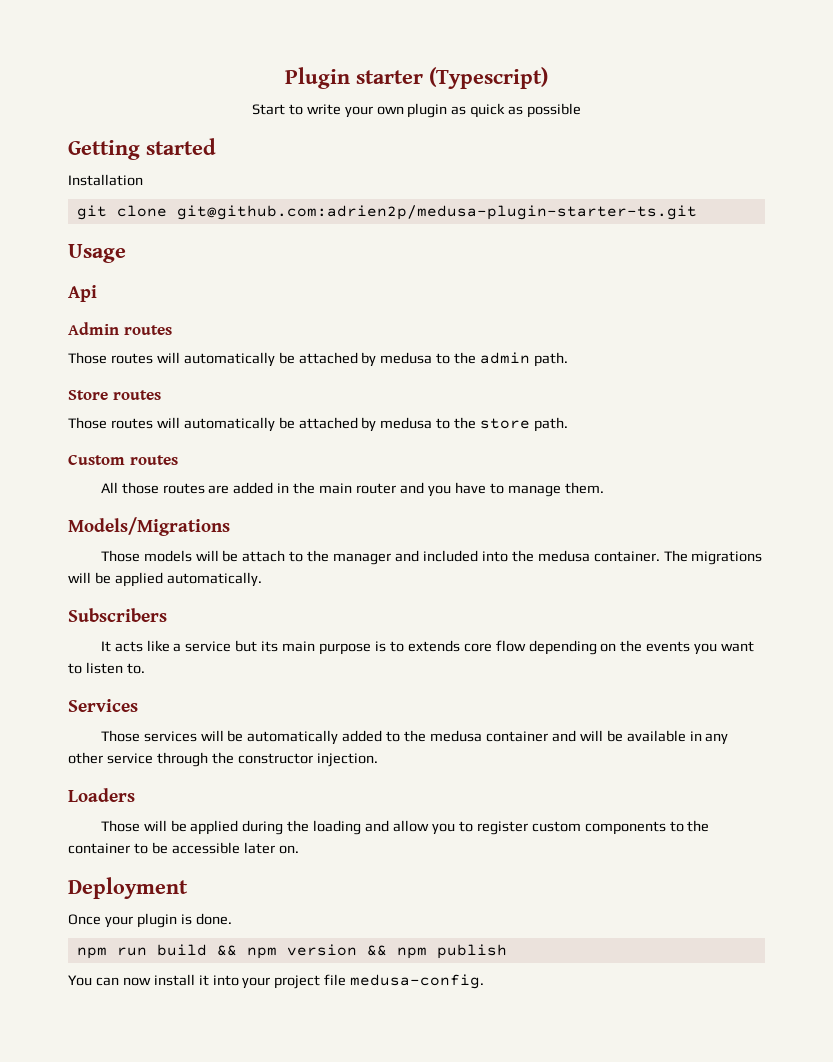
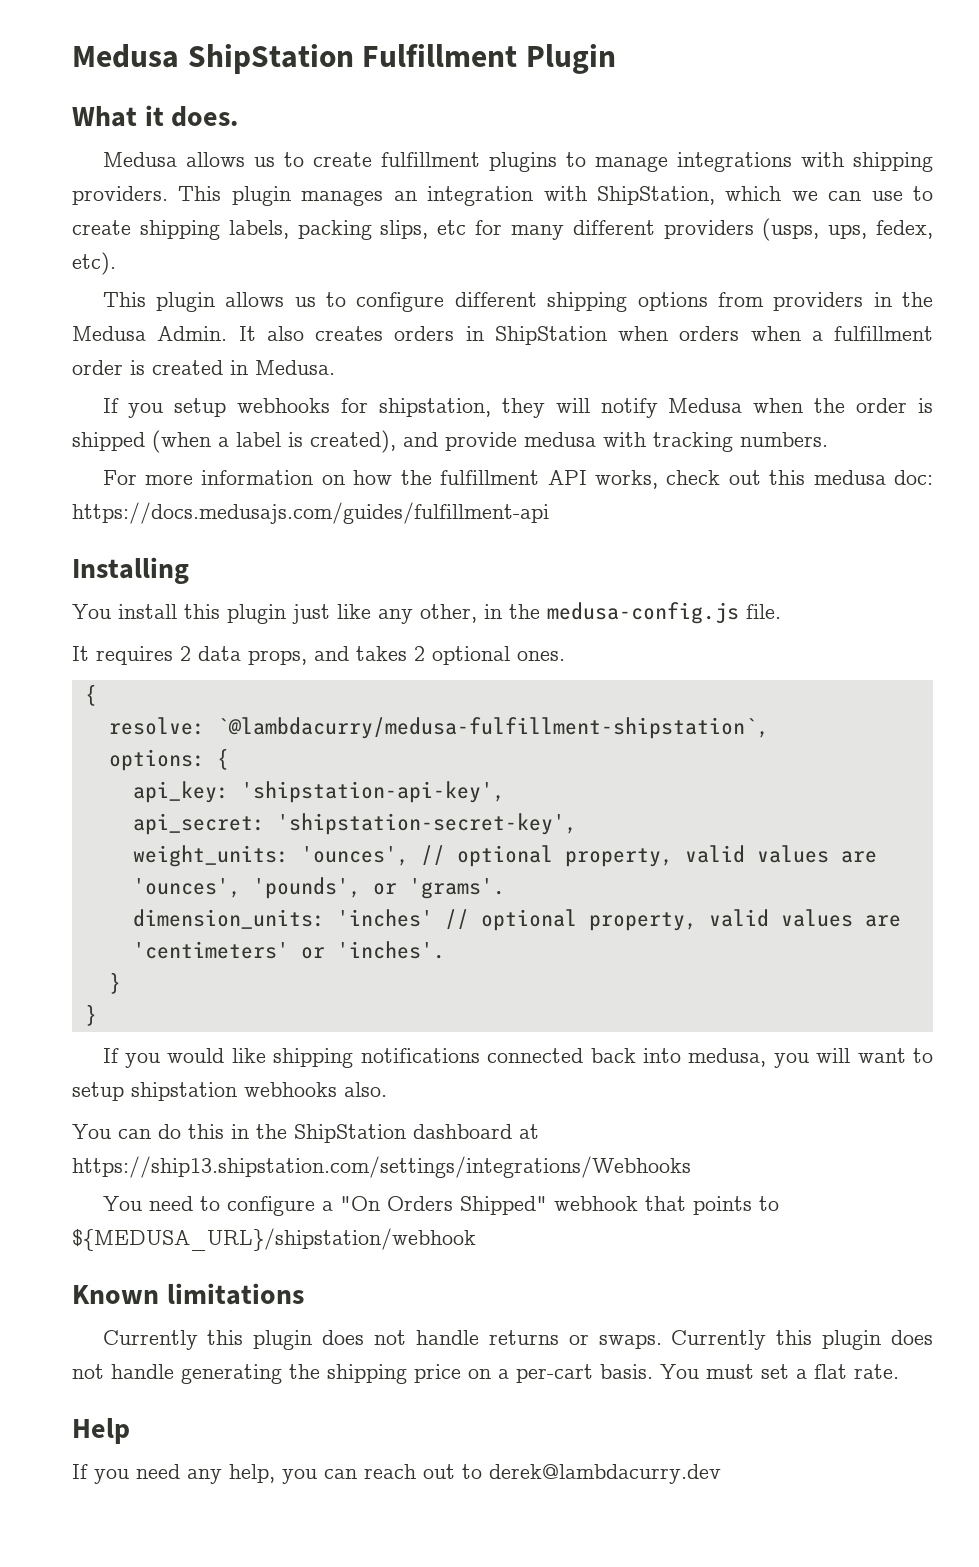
[285,67,548,89] [251,103,582,118] [68,138,216,160] [68,174,143,186] [76,205,697,220] [68,244,126,263] [68,285,97,302] [68,322,172,335] [68,352,569,367] [68,390,161,400] [68,417,569,432] [68,454,178,465] [100,482,604,497] [68,517,230,536] [100,550,763,565] [68,572,262,587] [68,608,167,622] [100,640,755,655] [68,662,145,674] [68,699,138,712] [100,730,729,745] [68,752,378,767] [68,788,135,802] [100,820,710,835] [68,842,299,854] [68,877,188,899] [68,913,232,928] [76,944,507,959] [68,974,485,989] Plugin starter (Typescript) // Start to write your own plugin as quick as possible // Getting started // Installation // git clone git@github.com:adrien2p/medusa-plugin-starter-ts.git // Usage // Api // Admin routes // Those routes will automatically be attached by medusa to the admin path. // Store routes // Those routes will automatically be attached by medusa to the store path. // Custom routes // All those routes are added in the main router and you have to manage them. // Models/Migrations // Those models will be attach to the manager and included into the medusa container. The migrations will be applied automatically. // Subscribers // It acts like a service but its main purpose is to extends core flow depending on the events you want to listen to. // Services // Those services will be automatically added to the medusa container and will be available in any other service through the constructor injection. // Loaders // Those will be applied during the loading and allow you to register custom components to the container to be accessible later on. // Deployment // Once your plugin is done. // npm run build && npm version && npm publish // You can now install it into your project file medusa-config. -> [72,44,616,74] [72,105,239,127] [102,152,933,172] [72,186,933,206] [72,218,933,241] [72,252,116,275] [102,292,933,312] [72,326,933,345] [72,360,335,375] [102,398,934,418] [72,430,828,453] [102,470,933,489] [72,502,549,524] [72,557,189,584] [72,602,781,624] [72,646,565,665] [84,684,97,706] [108,717,769,739] [108,748,229,771] [132,781,505,803] [132,813,577,835] [132,845,877,867] [132,877,505,899] [132,909,901,931] [132,941,445,959] [108,972,121,994] [84,1004,97,1026] [102,1048,933,1068] [72,1082,387,1101] [72,1124,539,1143] [72,1156,691,1178] [102,1196,779,1216] [72,1228,476,1251] [72,1283,304,1305] [102,1330,933,1350] [72,1364,899,1384] [72,1418,130,1444] [72,1464,721,1484] Medusa ShipStation Fulfillment Plugin // What it does. // Medusa allows us to create fulfillment plugins to manage integrations with shipping providers. This plugin manages an integration with ShipStation, which we can use to create shipping labels, packing slips, etc for many different providers (usps, ups, fedex, etc). // This plugin allows us to configure different shipping options from providers in the Medusa Admin. It also creates orders in ShipStation when orders when a fulfillment order is created in Medusa. // If you setup webhooks for shipstation, they will notify Medusa when the order is shipped (when a label is created), and provide medusa with tracking numbers. // For more information on how the fulfillment API works, check out this medusa doc: https://docs.medusajs.com/guides/fulfillment-api // Installing // You install this plugin just like any other, in the medusa-config.js file. // It requires 2 data props, and takes 2 optional ones. // { // resolve: `@lambdacurry/medusa-fulfillment-shipstation`, // options: { // api_key: 'shipstation-api-key', // api_secret: 'shipstation-secret-key', // weight_units: 'ounces', // optional property, valid values are 'ounces', 'pounds', or 'grams'. // dimension_units: 'inches' // optional property, valid values are 'centimeters' or 'inches'. // } // } // If you would like shipping notifications connected back into medusa, you will want to setup shipstation webhooks also. // You can do this in the ShipStation dashboard at https://ship13.shipstation.com/settings/integrations/Webhooks // You need to configure a "On Orders Shipped" webhook that points to ${MEDUSA_URL}/shipstation/webhook // Known limitations // Currently this plugin does not handle returns or swaps. Currently this plugin does not handle generating the shipping price on a per-cart basis. You must set a flat rate. // Help // If you need any help, you can reach out to derek@lambdacurry.dev

